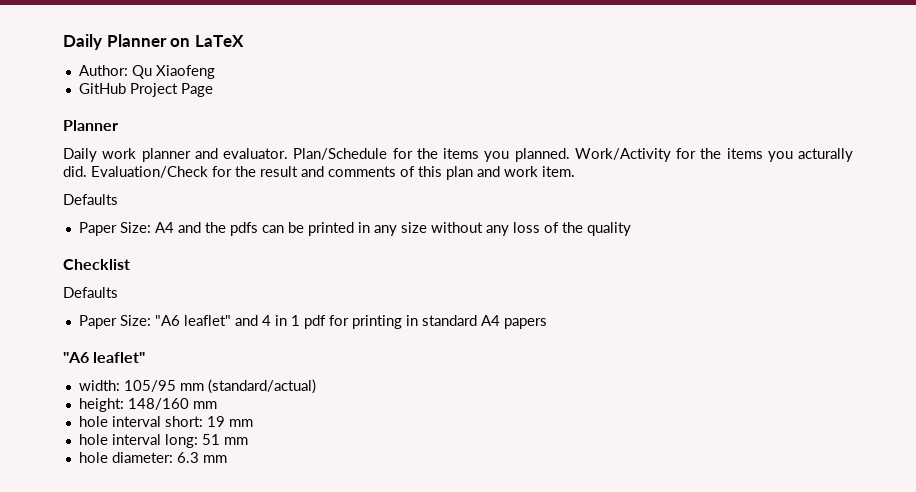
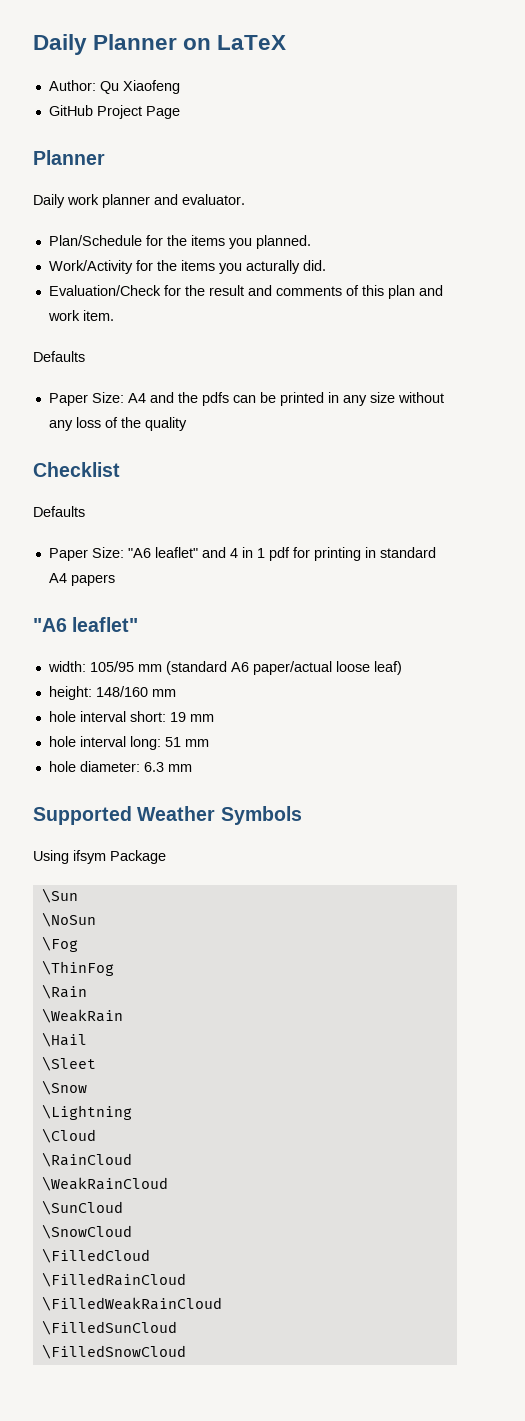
(288, 153) none -> (245, 199) //
(570, 155) none -> (311, 242) //
(87, 171) none -> (326, 265) //
[207,379,316,394] (standard/actual) -> [165,661,402,675] (standard A6 paper/actual loose leaf)
(227, 459) none -> [33,806,302,825] [33,850,166,864] [41,888,78,903] [41,912,96,927] [41,936,78,952] [41,960,114,976] [41,984,87,999] [41,1008,123,1023] [41,1032,87,1047] [41,1056,96,1071] [41,1080,87,1095] [41,1104,132,1120] [41,1128,96,1143] [41,1152,132,1167] [41,1176,168,1191] [41,1200,123,1215] [41,1224,132,1239] [41,1248,150,1263] [41,1272,186,1287] [41,1296,222,1311] [41,1320,177,1335] [41,1344,186,1359] // Supported Weather Symbols // Using ifsym Package // \Sun // \NoSun // \Fog // \ThinFog // \Rain // \WeakRain // \Hail // \Sleet // \Snow // \Lightning // \Cloud // \RainCloud // \WeakRainCloud // \SunCloud // \SnowCloud // \FilledCloud // \FilledRainCloud // \FilledWeakRainCloud // \FilledSunCloud // \FilledSnowCloud

